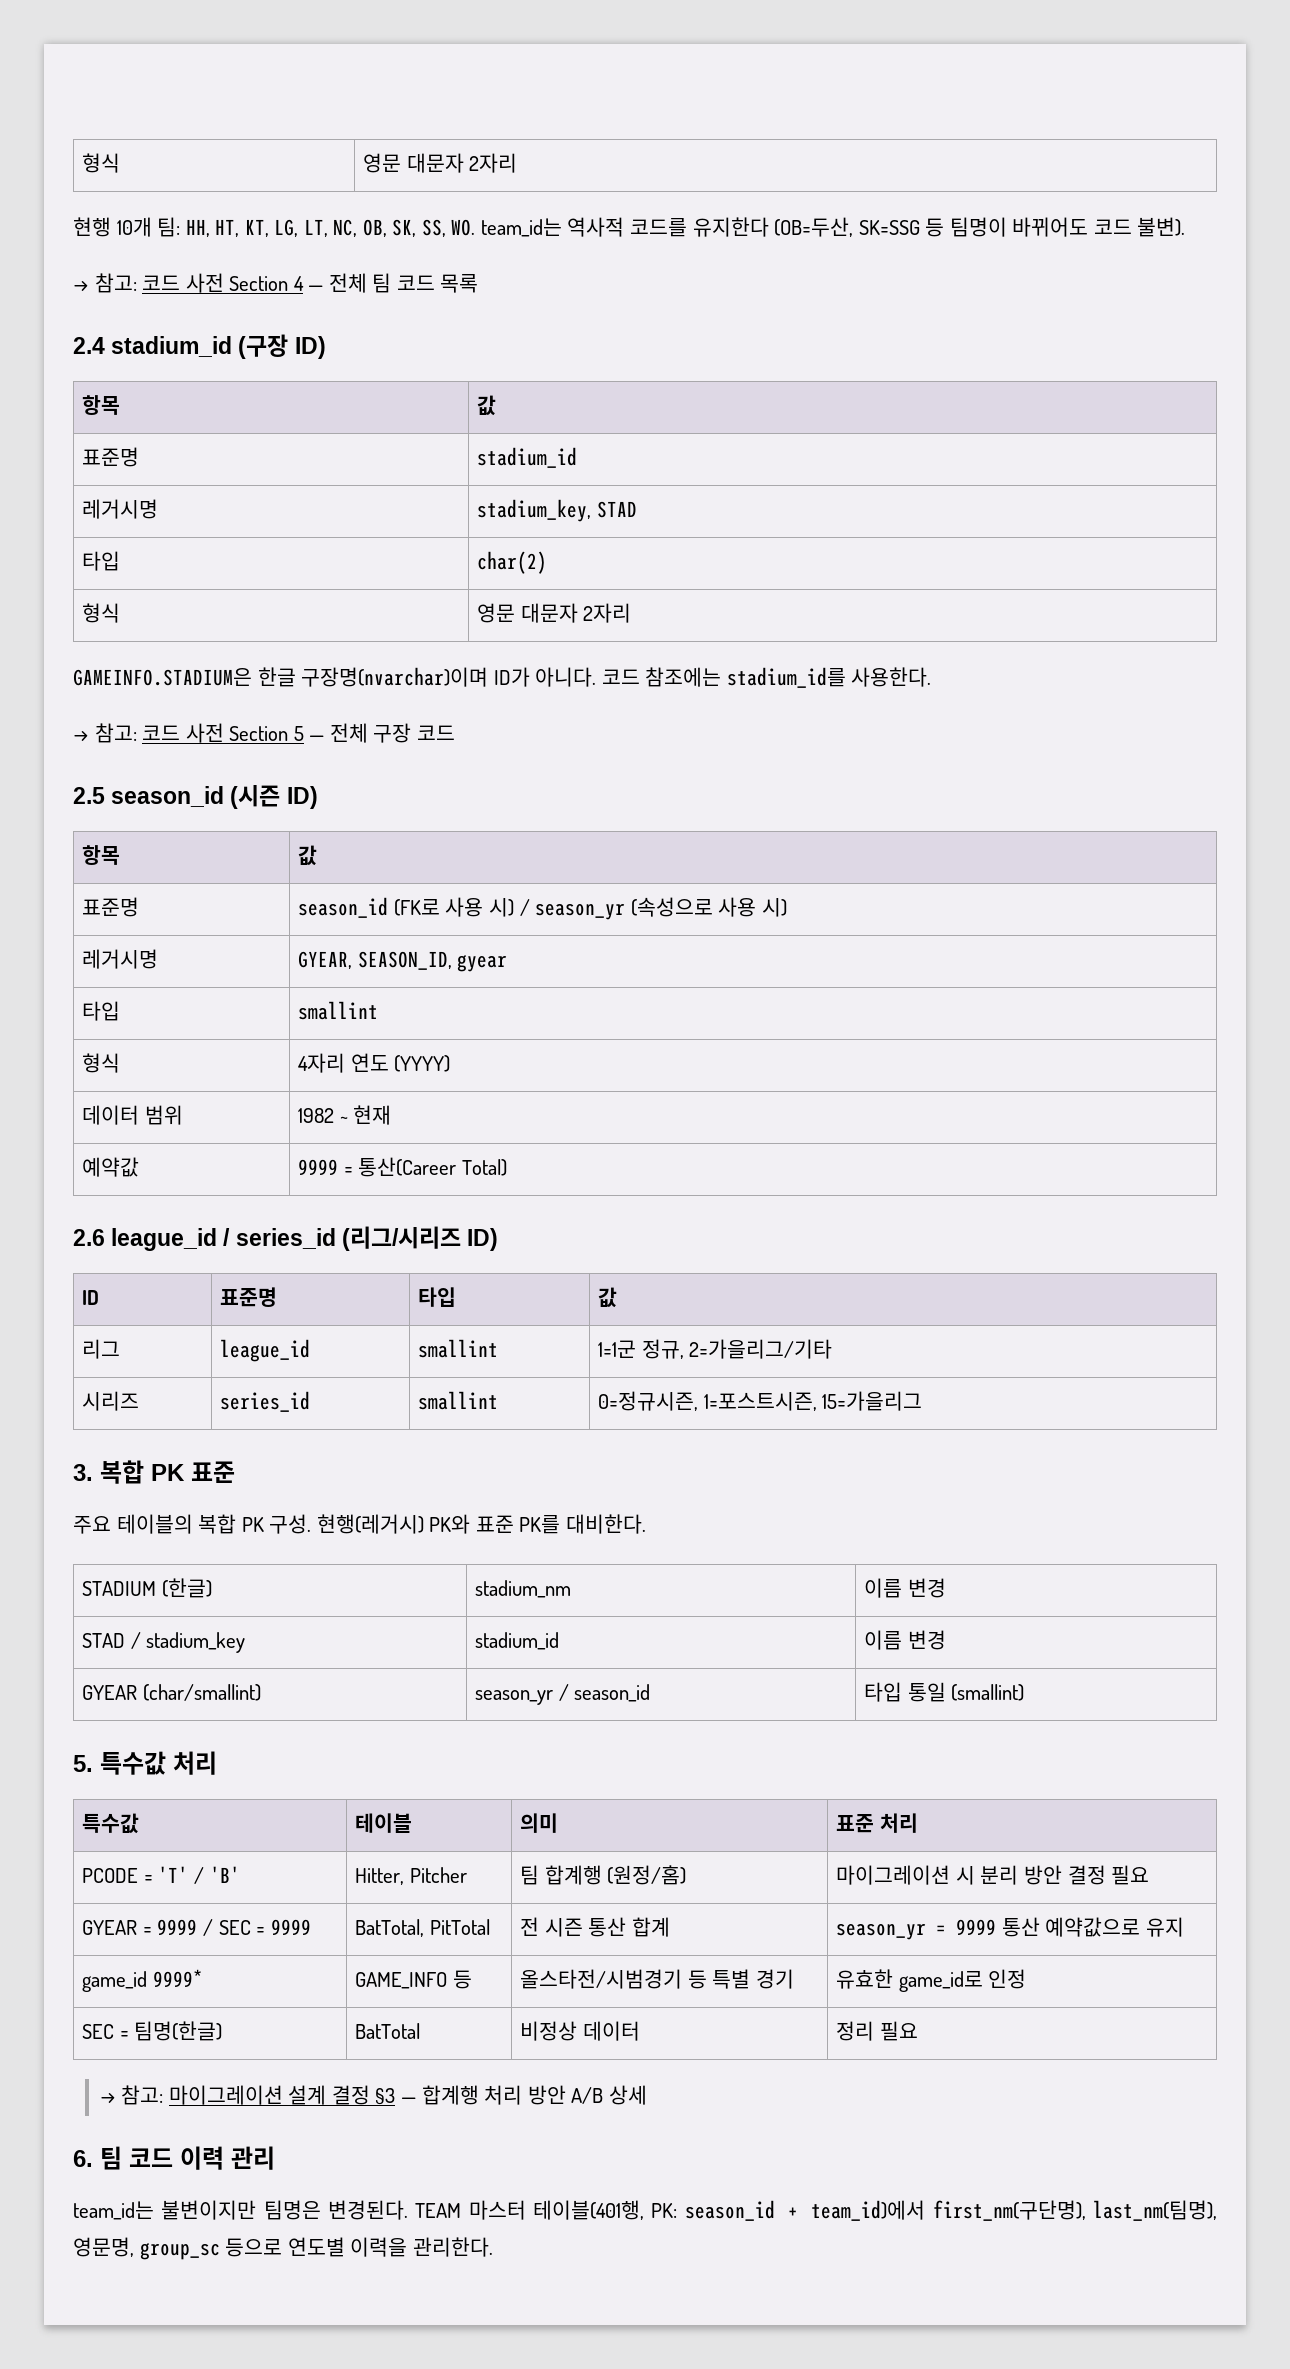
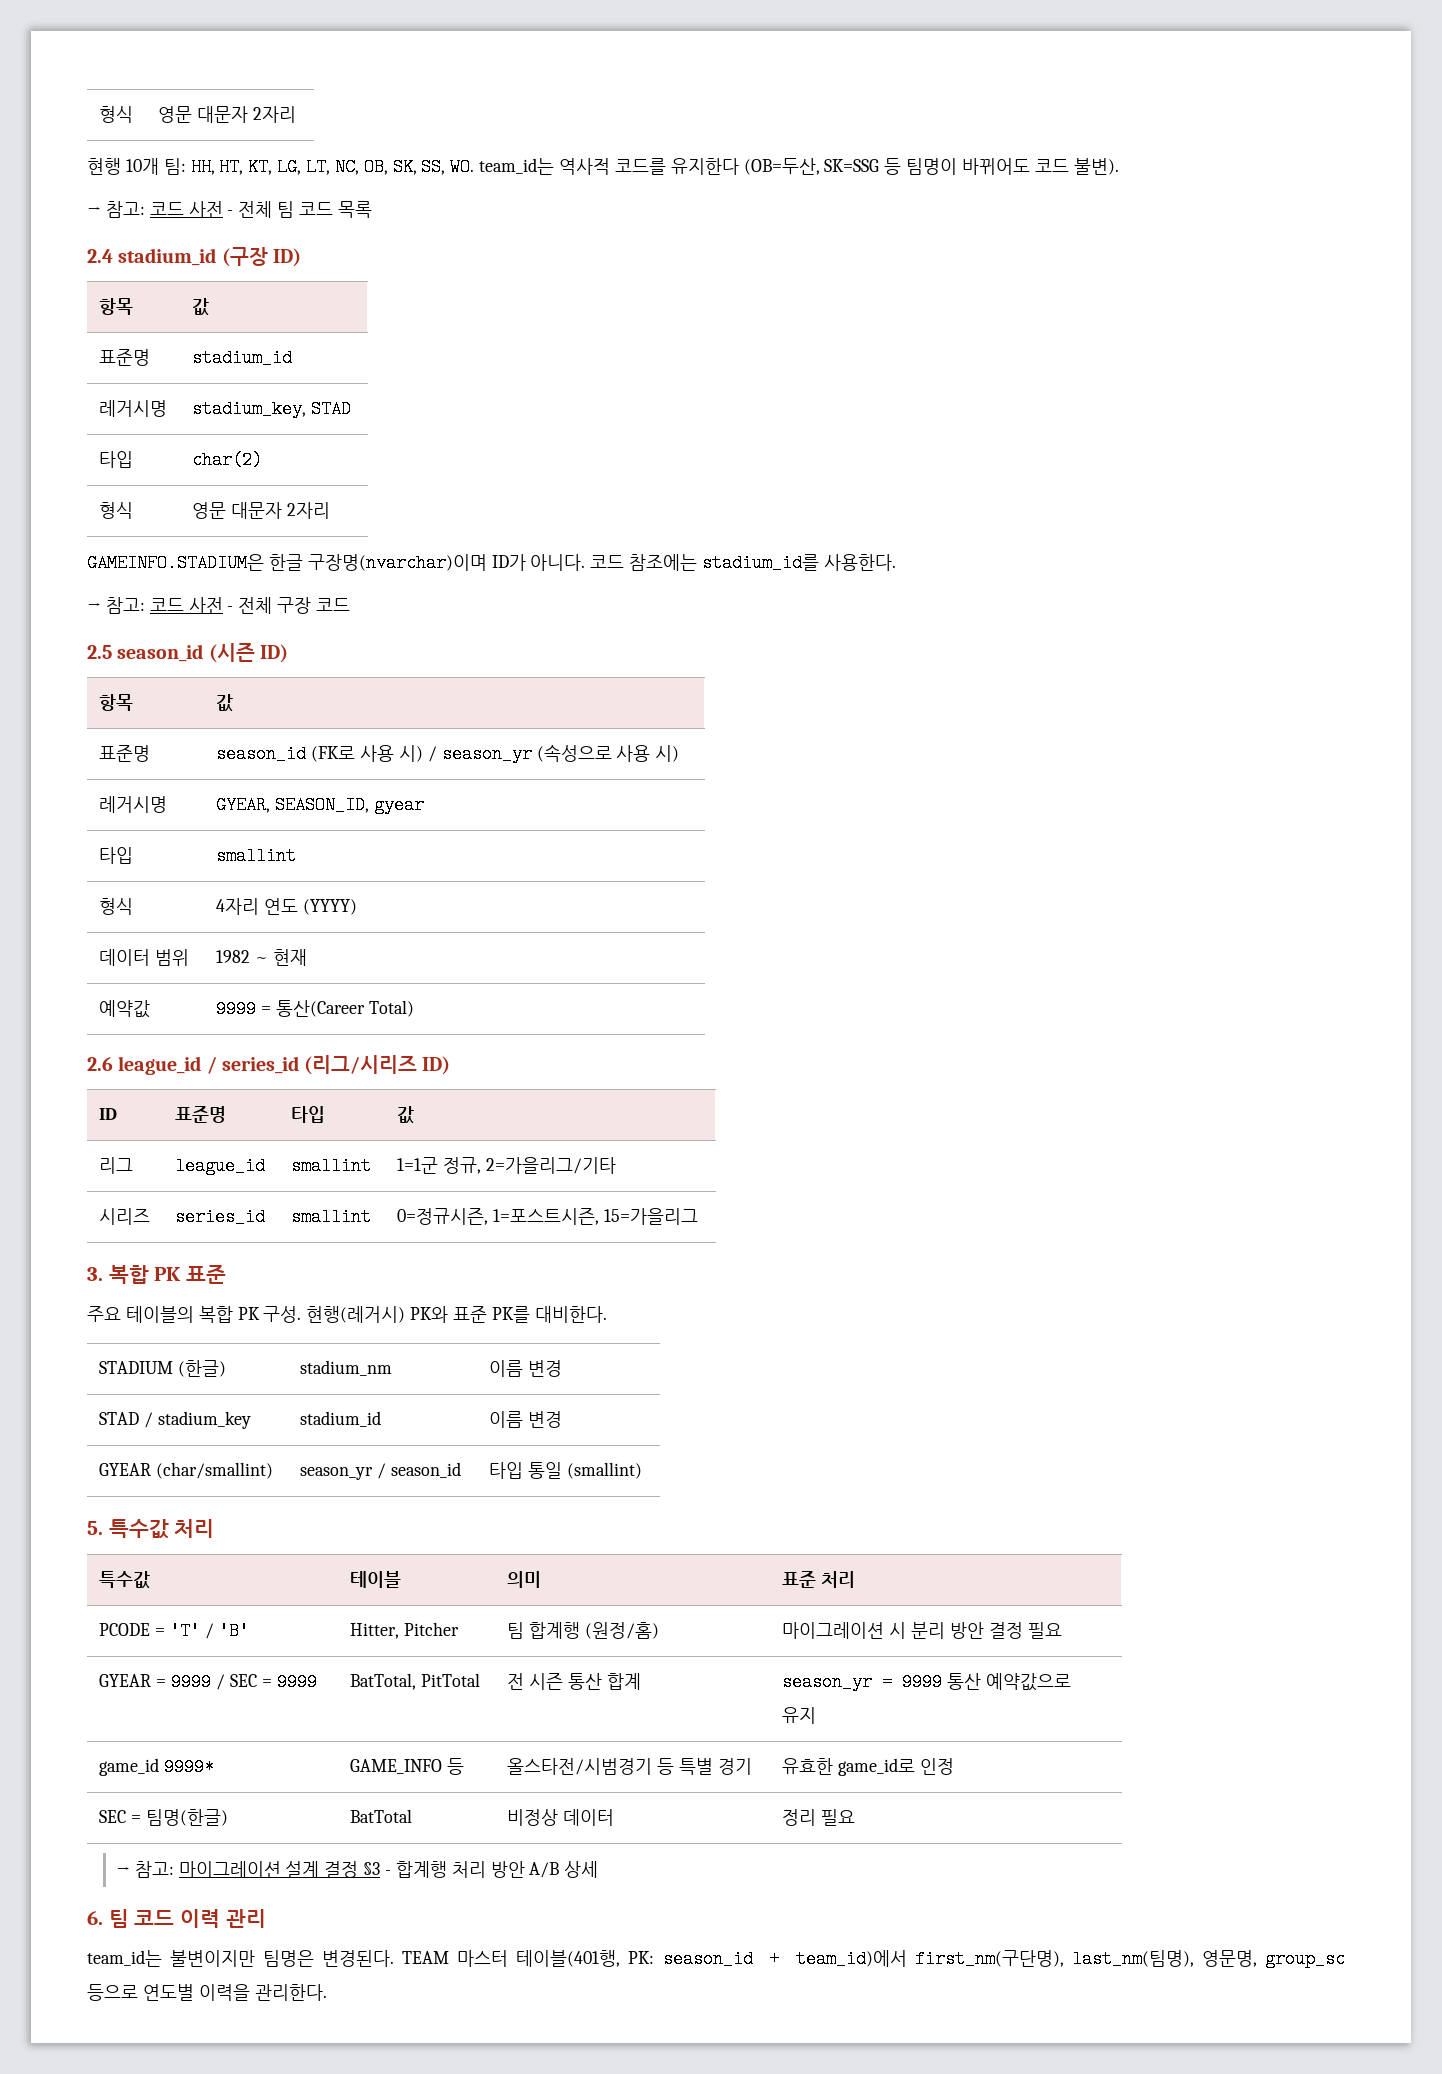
[229,276,324,291] Section 4 — -> [227,210,234,215] -
[229,726,325,741] Section 5 — -> [227,606,234,611] -
[401,2097,417,2103] — -> [384,1870,391,1875] -

